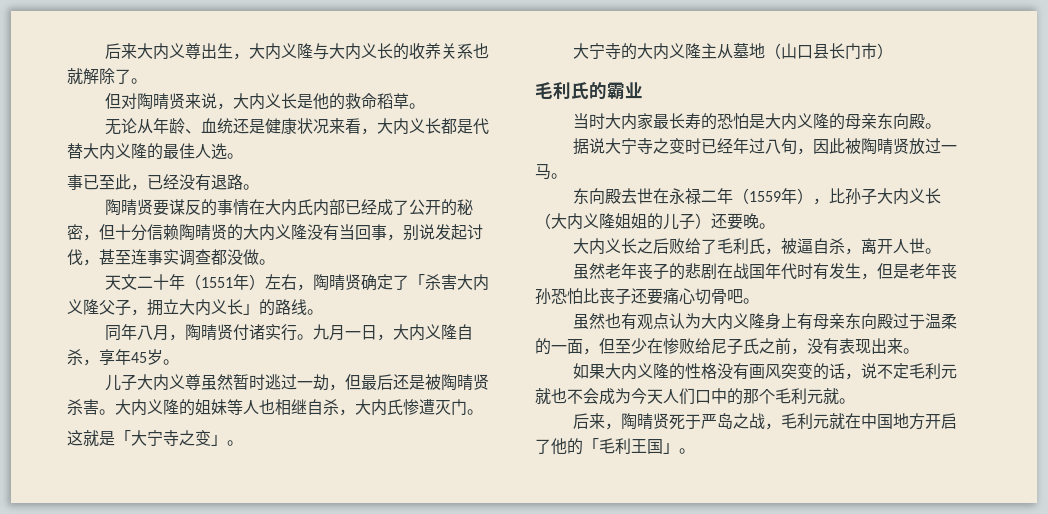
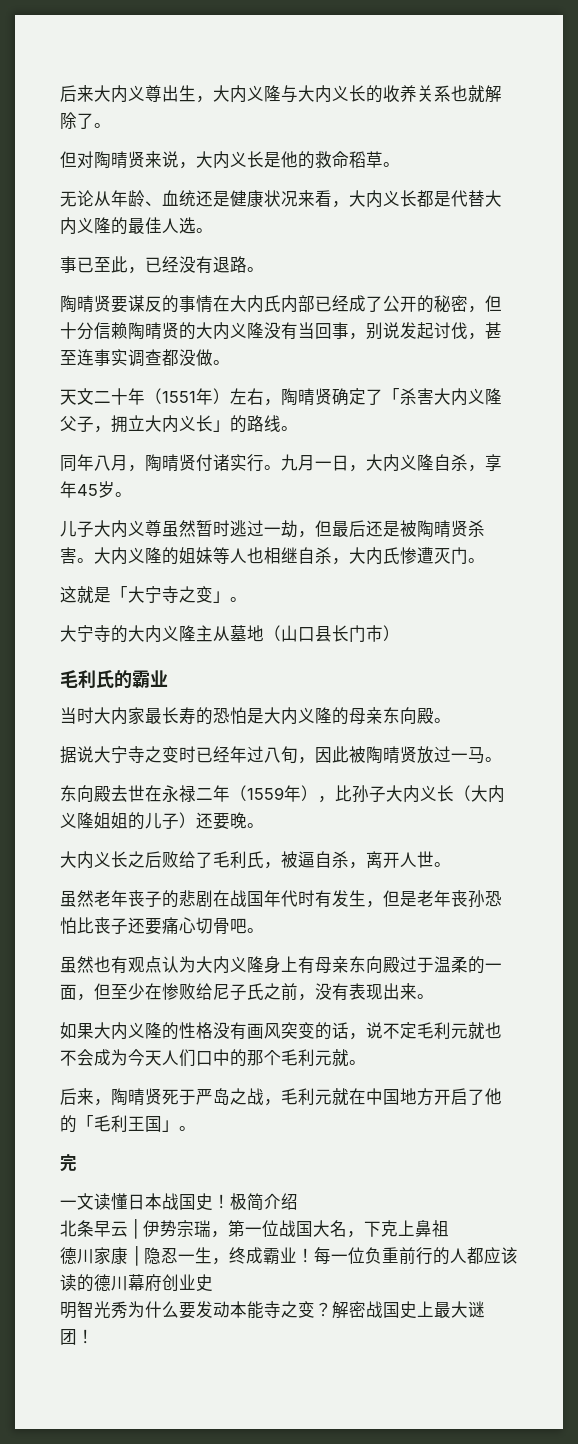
(695, 451) none -> [60,1154,77,1172] [60,1193,298,1211] [60,1219,449,1239] [60,1246,518,1266] [60,1274,213,1292] [60,1301,485,1319] [60,1329,94,1345] // 完 // 一文读懂日本战国史！极简介绍 // 北条早云 | 伊势宗瑞，第一位战国大名，下克上鼻祖 // 德川家康 | 隐忍一生，终成霸业！每一位负重前行的人都应该读的德川幕府创业史 // 明智光秀为什么要发动本能寺之变？解密战国史上最大谜团！

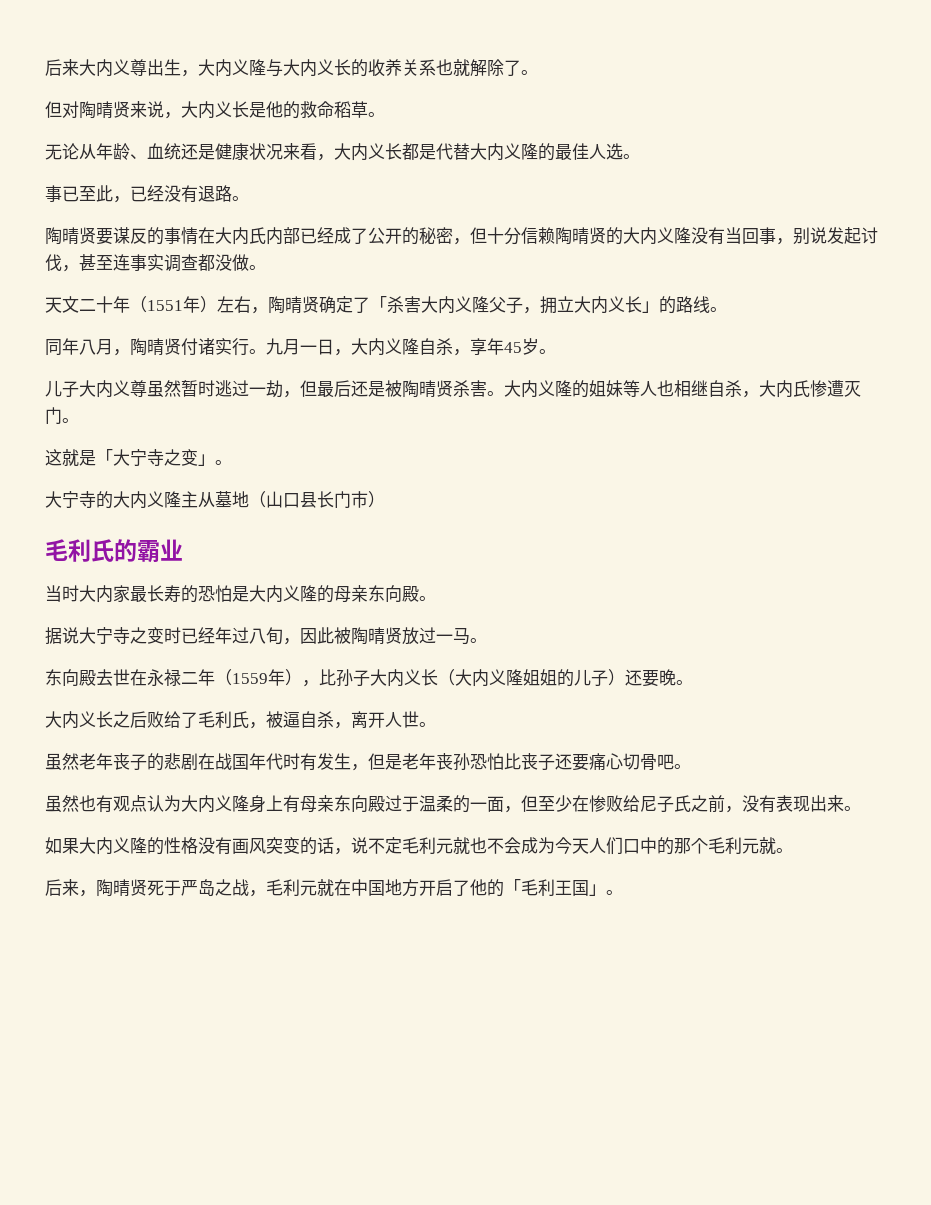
[60,1154,77,1172] [60,1193,298,1211] [60,1219,449,1239] [60,1246,518,1266] [60,1274,213,1292] [60,1301,485,1319] [60,1329,94,1345] // 完 // 一文读懂日本战国史！极简介绍 // 北条早云 | 伊势宗瑞，第一位战国大名，下克上鼻祖 // 德川家康 | 隐忍一生，终成霸业！每一位负重前行的人都应该读的德川幕府创业史 // 明智光秀为什么要发动本能寺之变？解密战国史上最大谜团！ -> (623, 892) none

